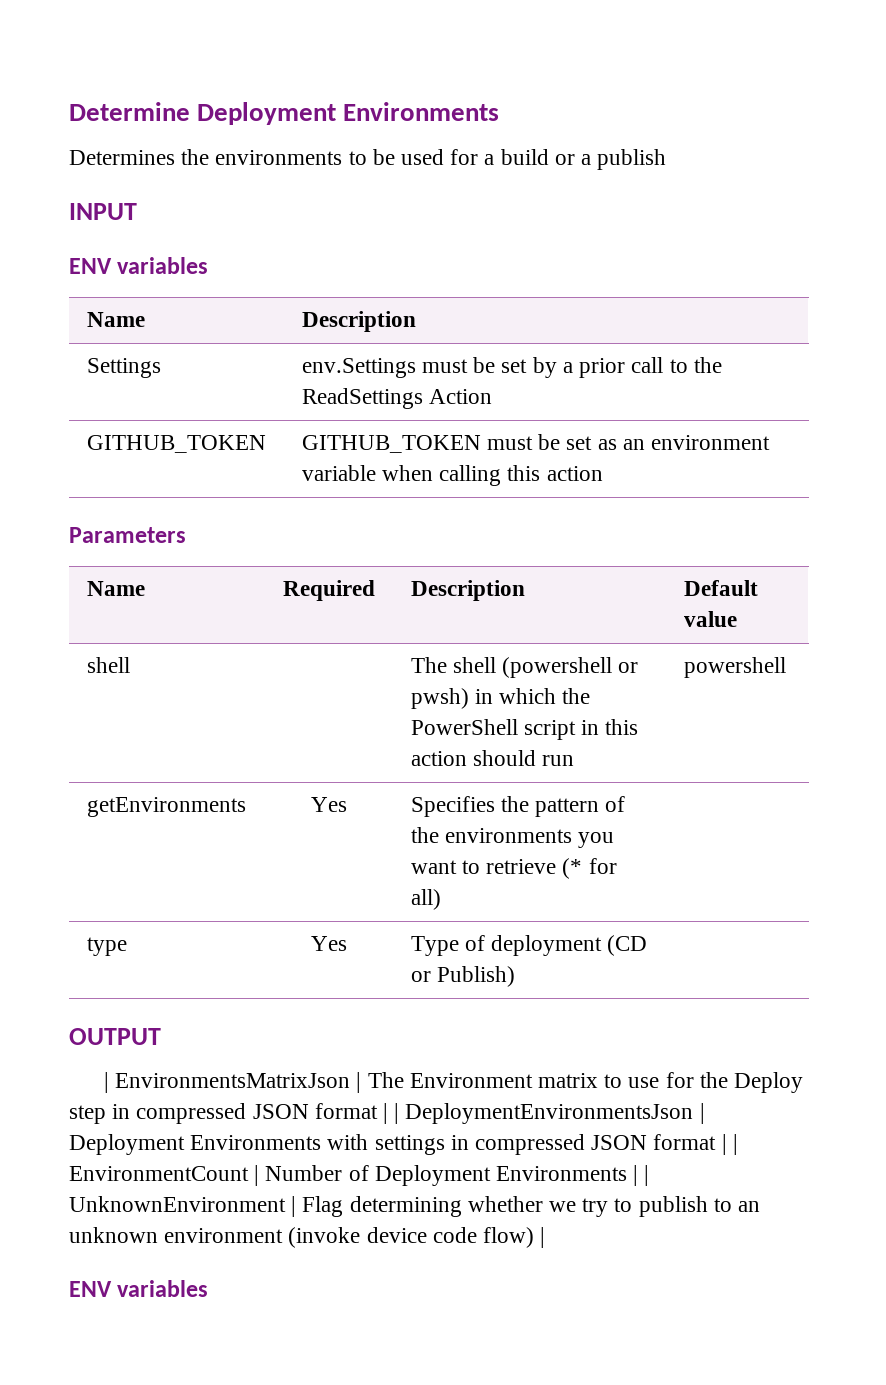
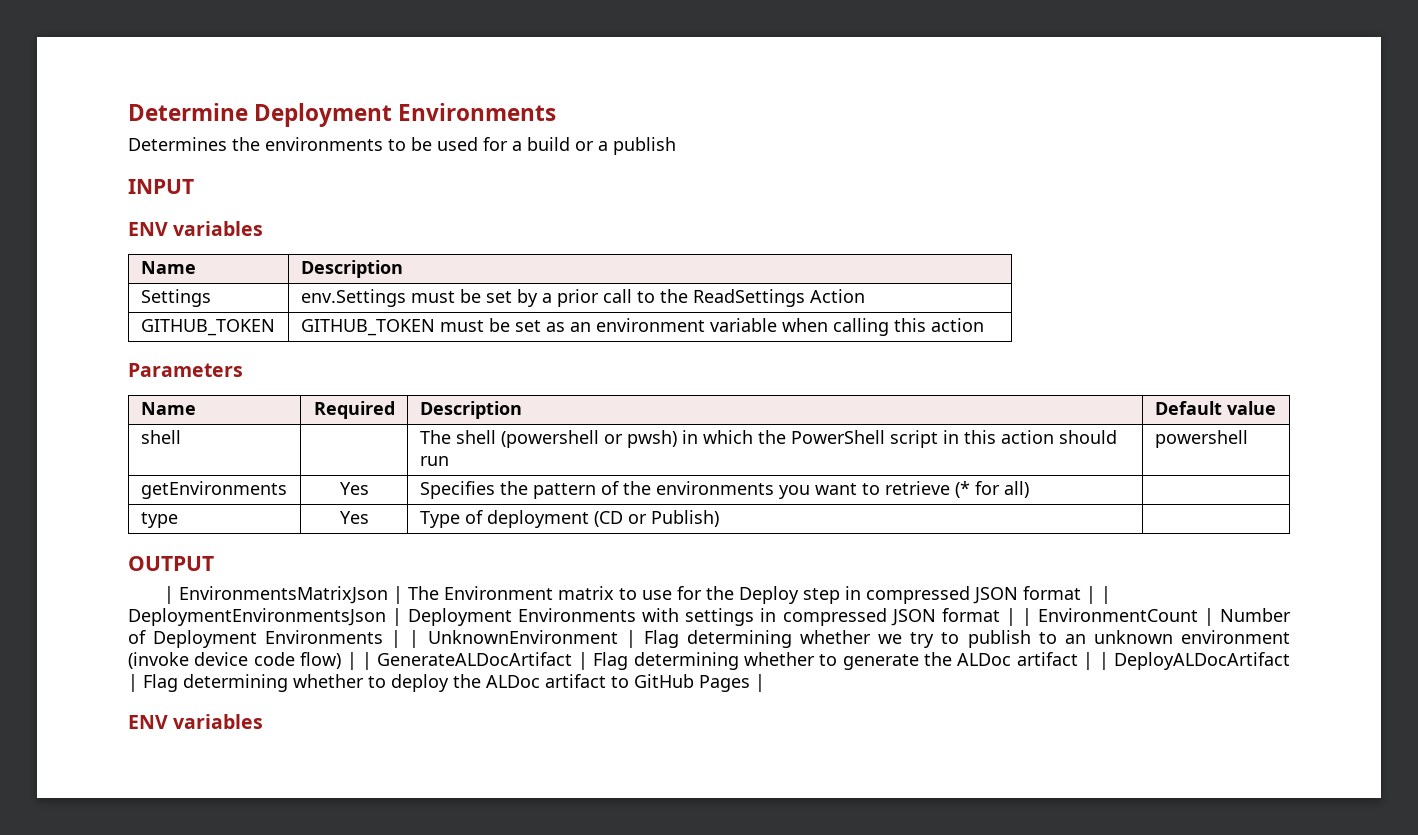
(546, 1237) none -> [361,652,1291,670] [128,674,765,692] | GenerateALDocArtifact | Flag determining whether to generate the ALDoc artifact | | DeployALDocArtifact | Flag determining whether to deploy the ALDoc artifact to GitHub Pages |

